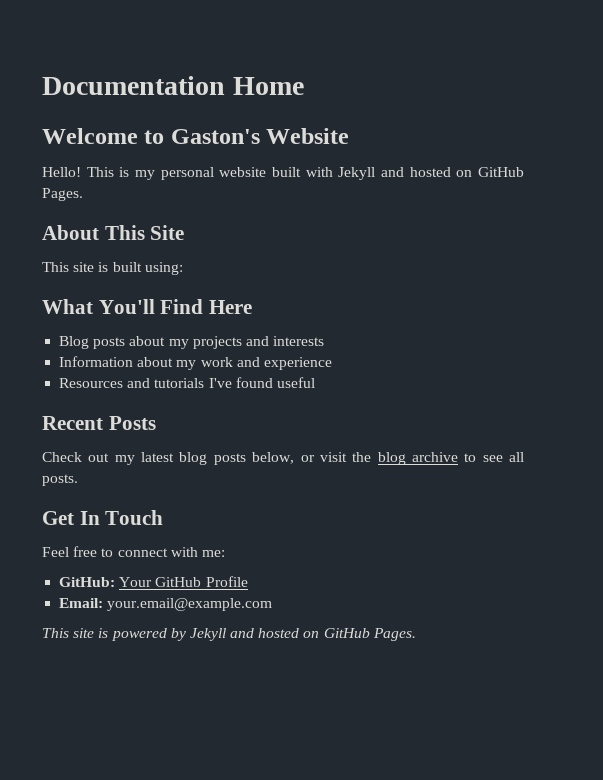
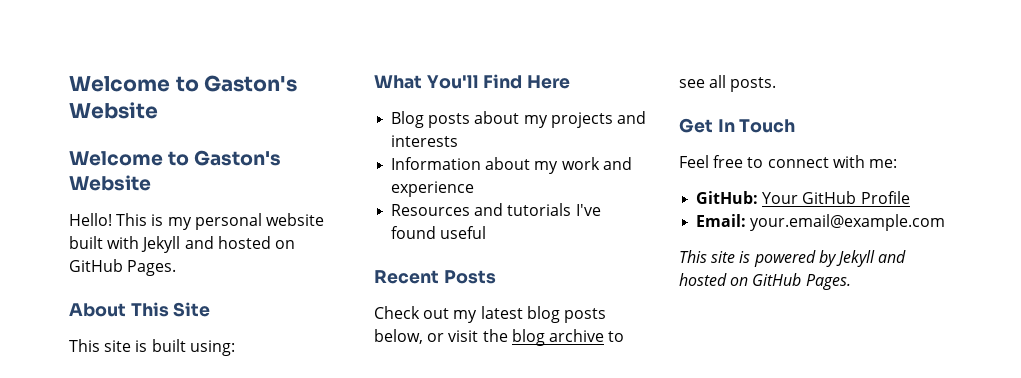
[42,76,304,95] Documentation Home -> [69,75,298,92] [69,102,158,119] Welcome to Gaston's Website

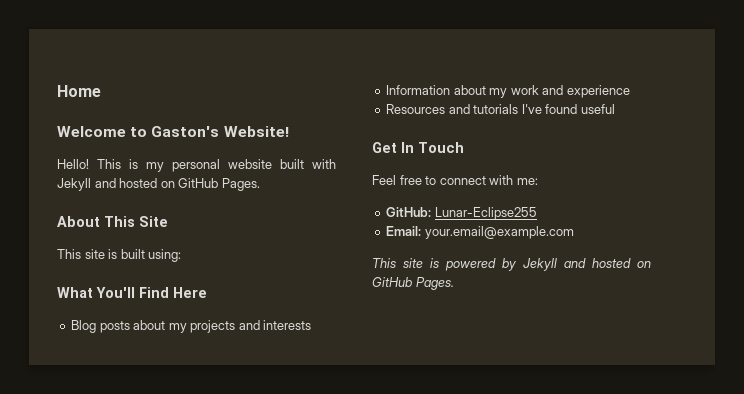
[69,75,298,92] [69,102,158,119] [69,150,282,166] [69,175,151,191] Welcome to Gaston's Website // Welcome to Gaston's Website -> [57,85,101,97] [57,126,289,137] Home // Welcome to Gaston's Website!
[374,270,496,284] [374,306,606,323] [374,329,625,346] [679,75,777,92] // Recent Posts // Check out my latest blog posts below, or visit the blog archive to see all posts. -> (615, 109) none
[762,191,910,204] Your GitHub Profile -> [434,207,537,220] Lunar-Eclipse255

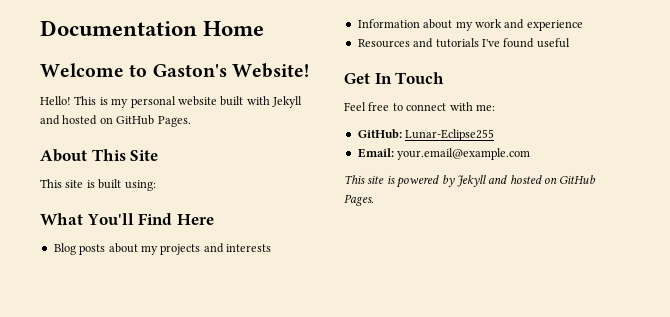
(57, 91) none -> [40,20,197,36] Documentation

